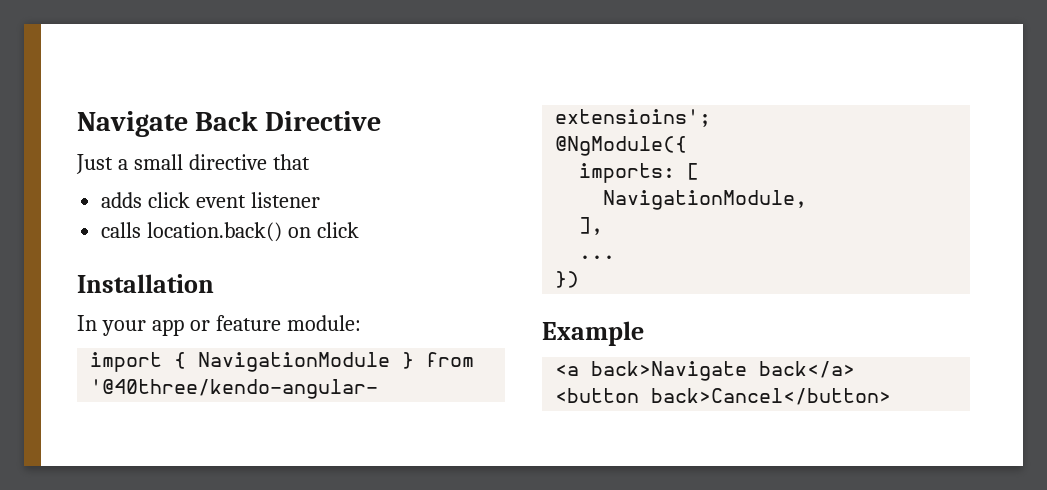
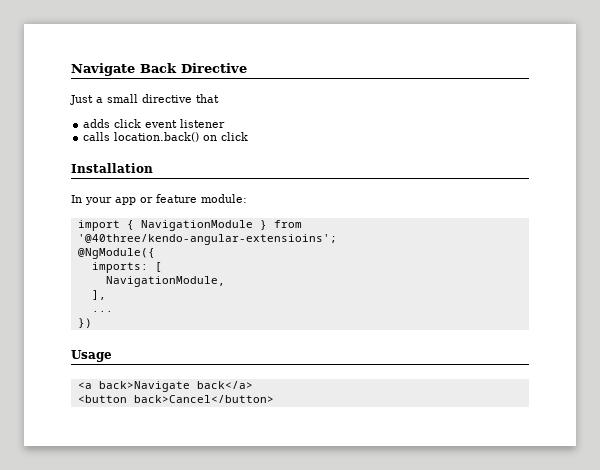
[542,321,644,346] Example -> [71,350,112,362] Usage

